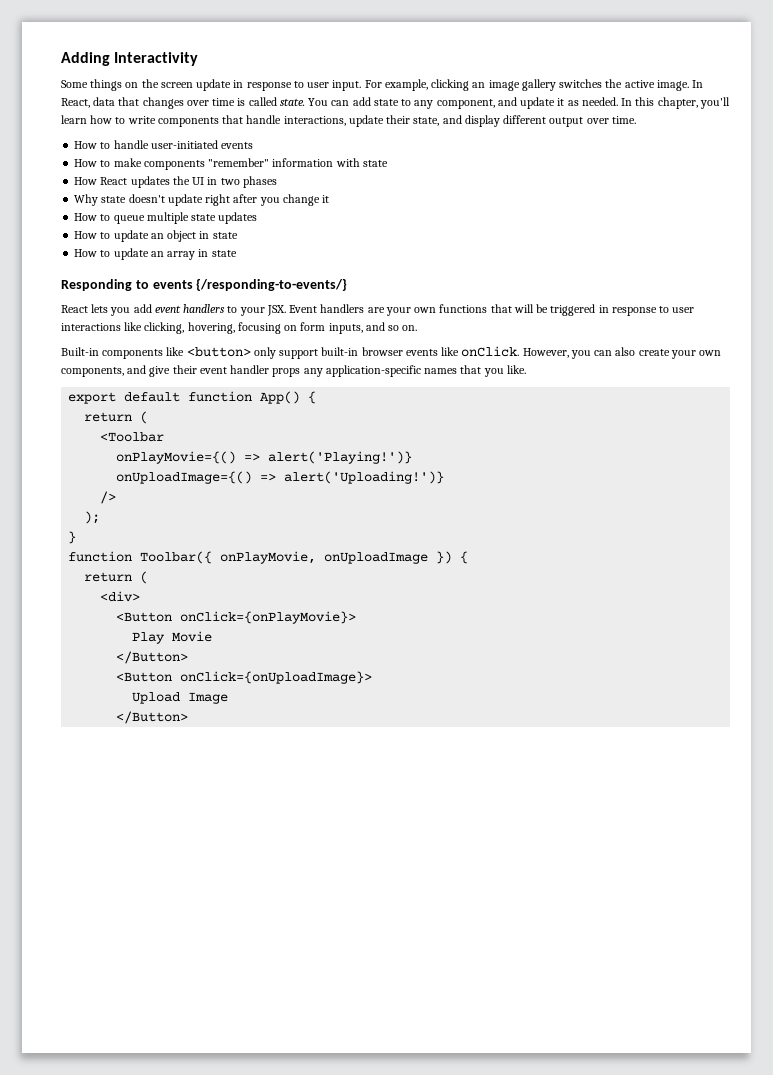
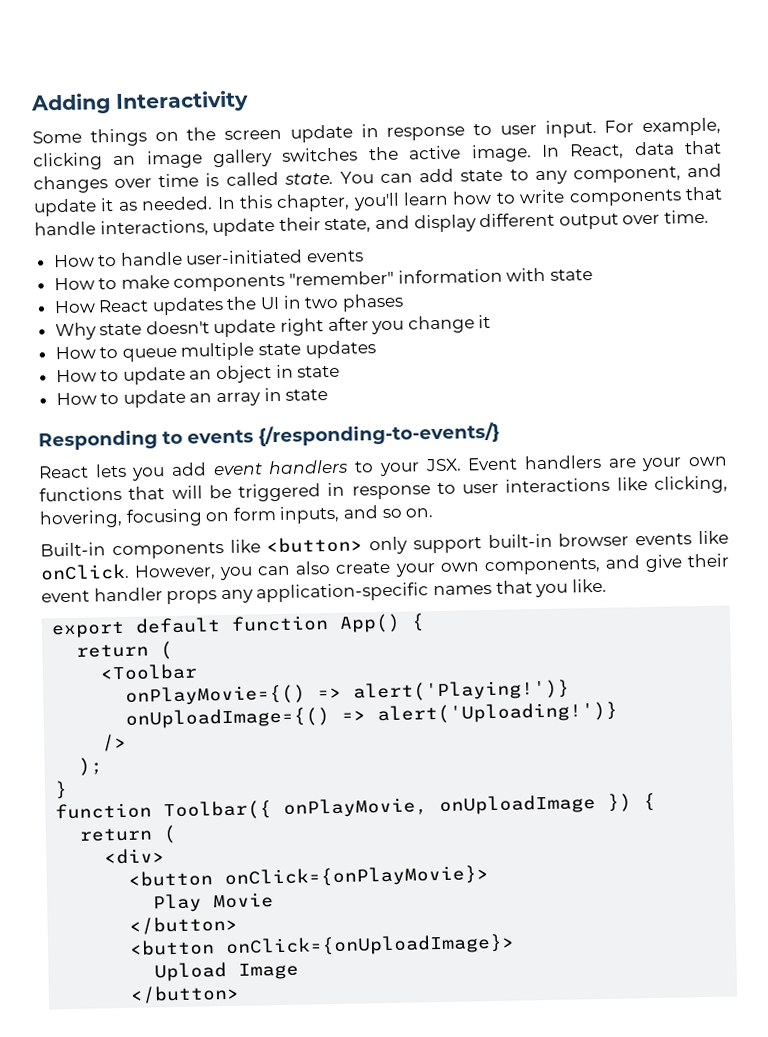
[116,612,173,622] <Button -> [128,870,214,887] <button
[116,651,189,664] [116,672,173,682] </Button> // <Button -> [129,915,239,935] [129,939,216,956] </button> // <button
[116,711,189,724] </Button> -> [130,984,241,1004] </button>

